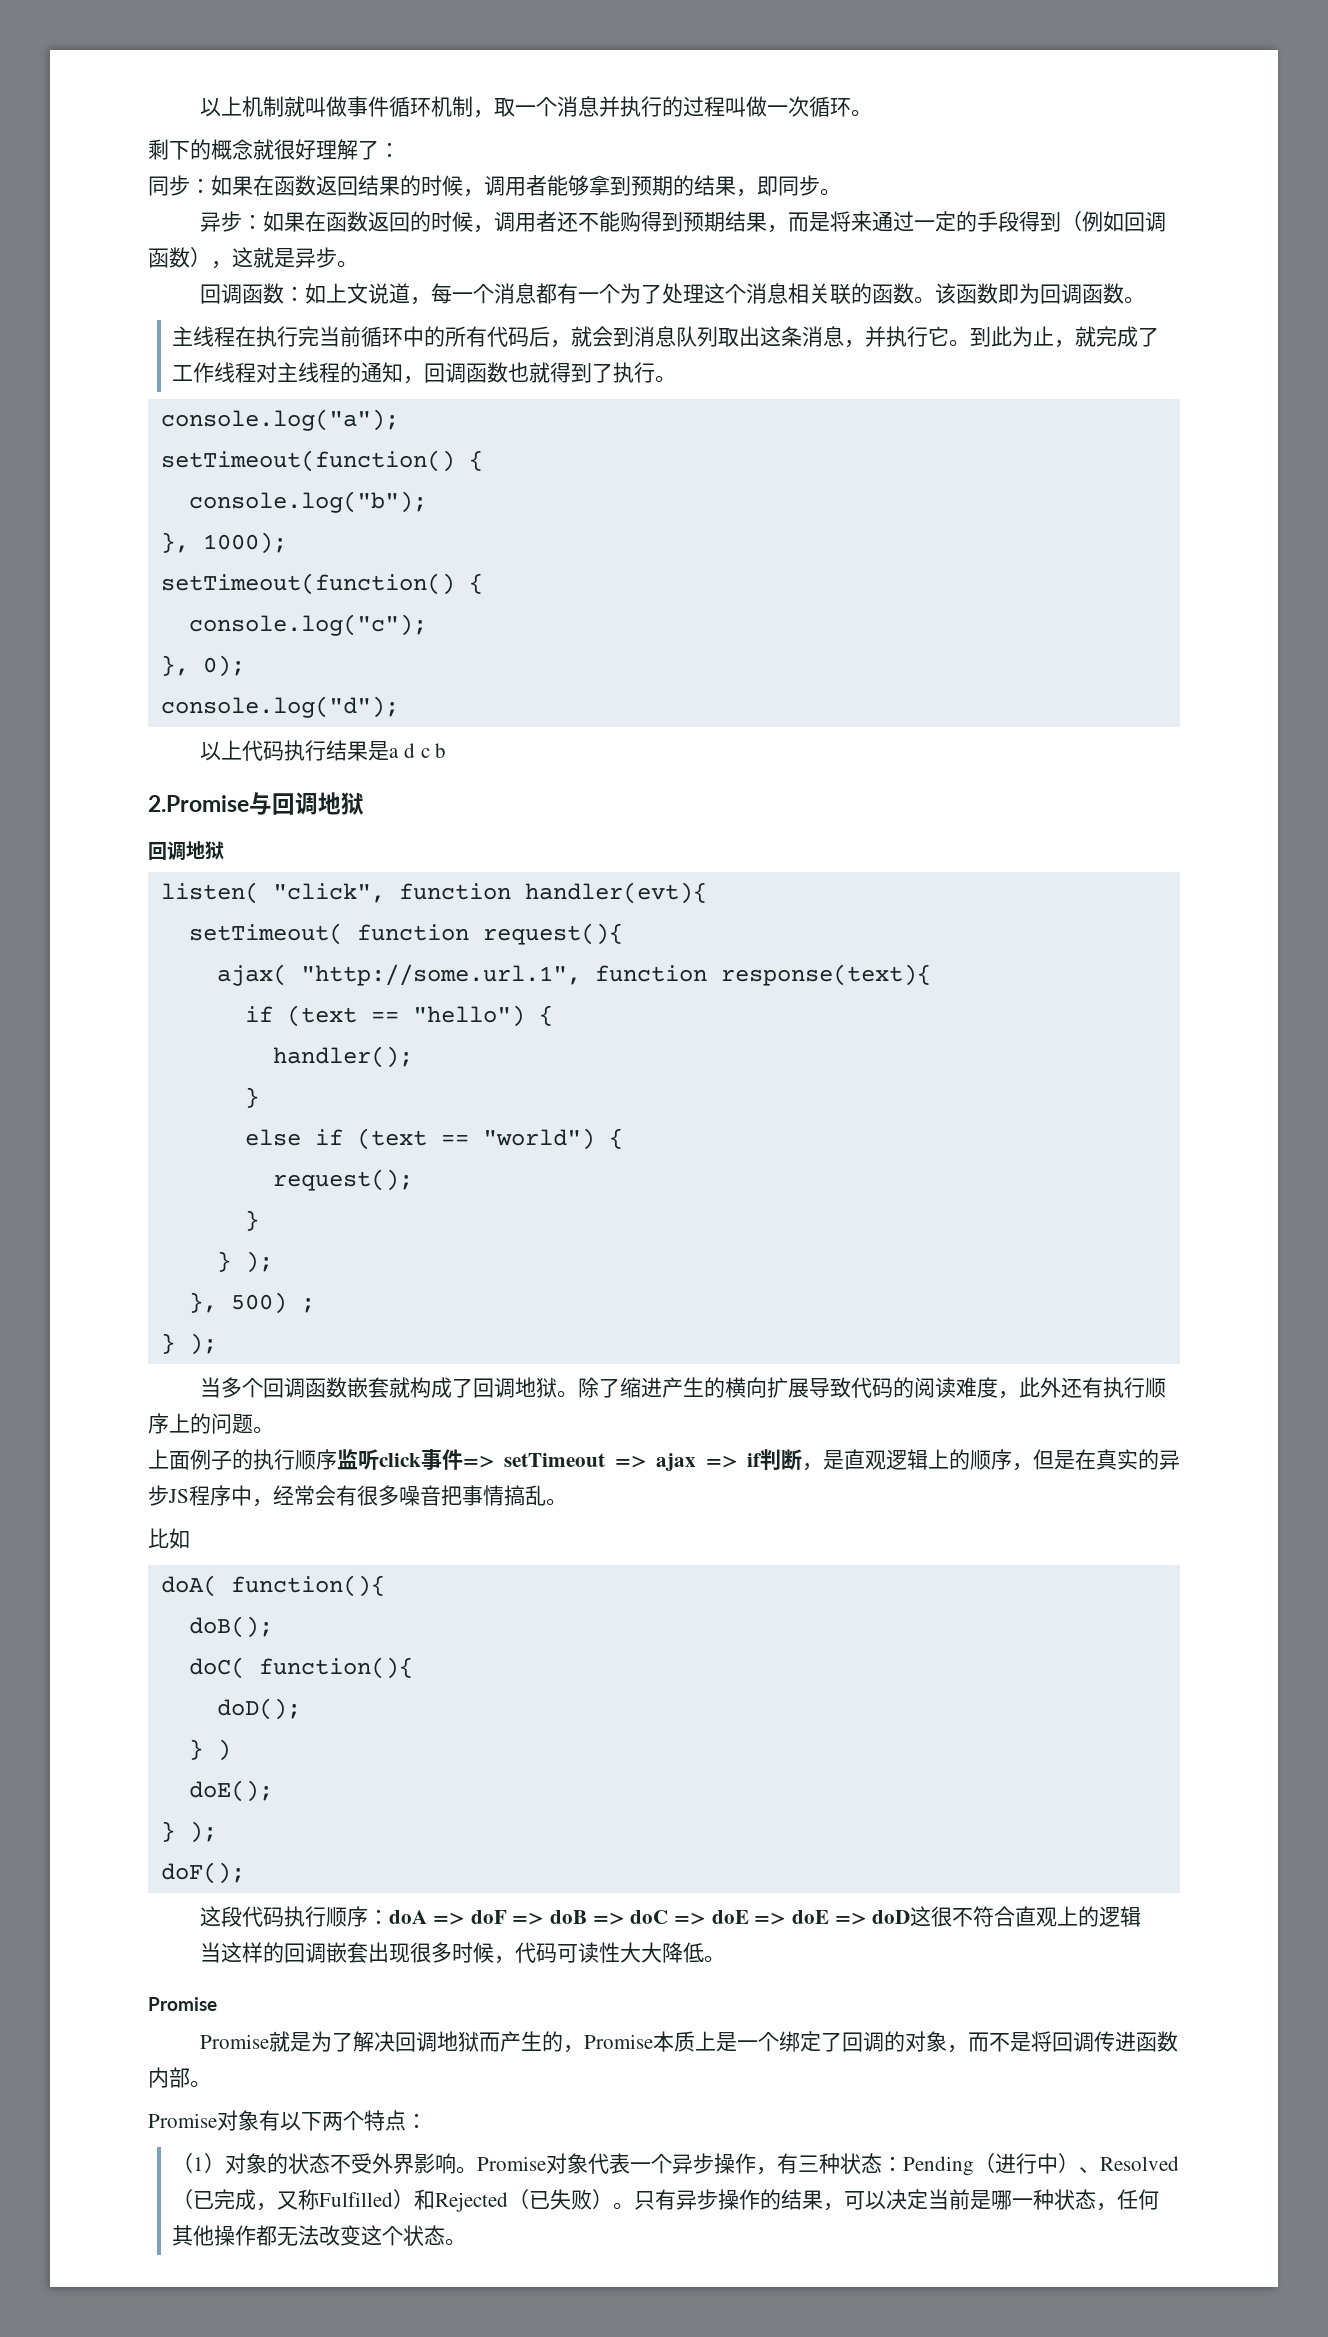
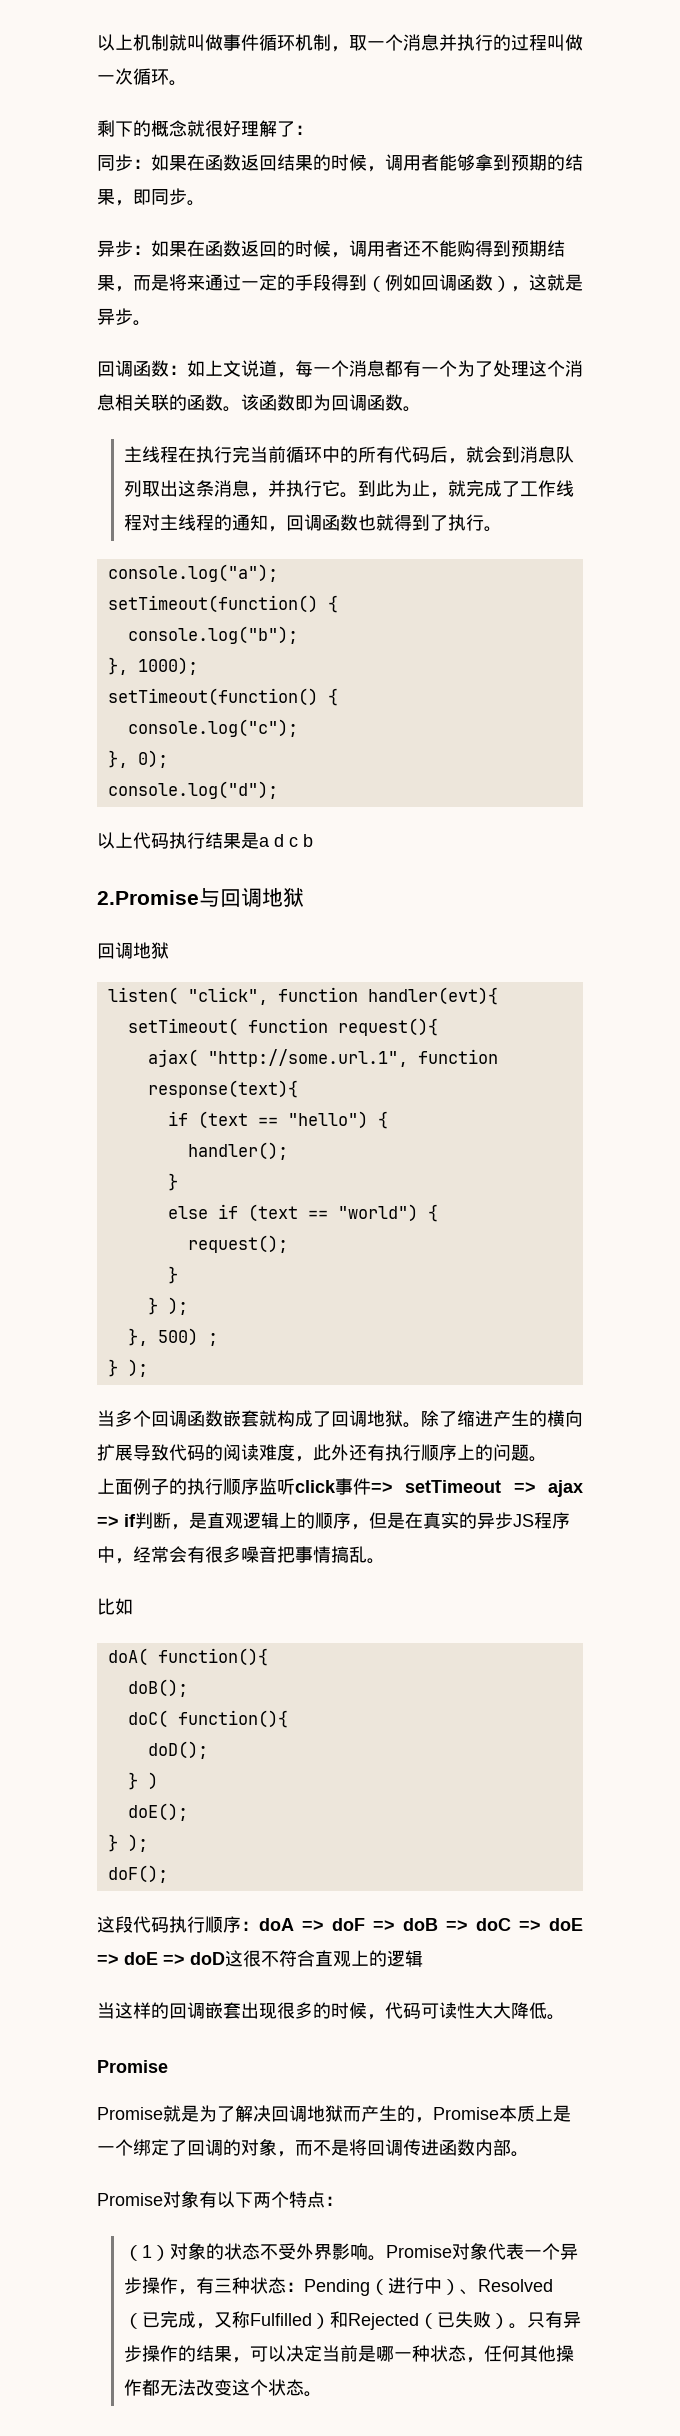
(453, 1952) none -> [313,2002,331,2019] 的

